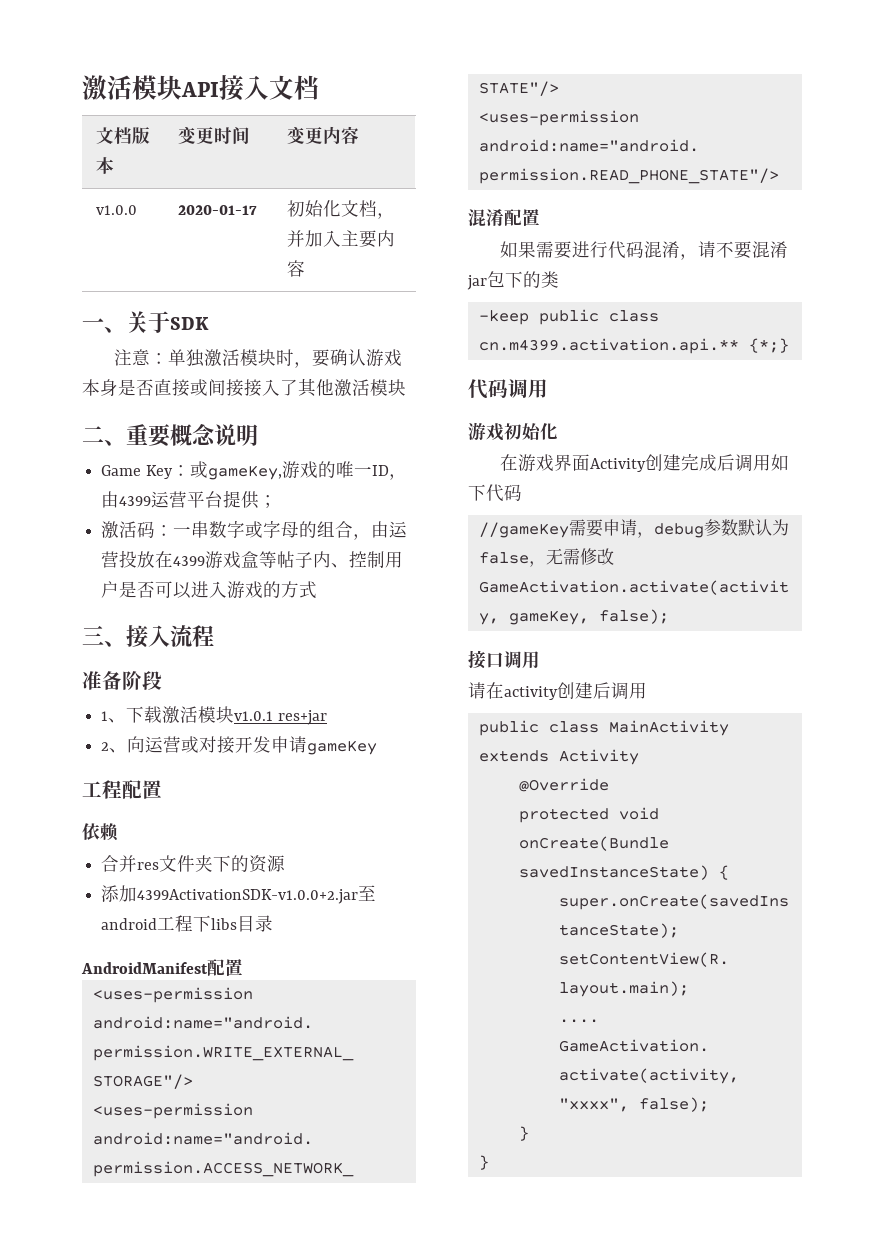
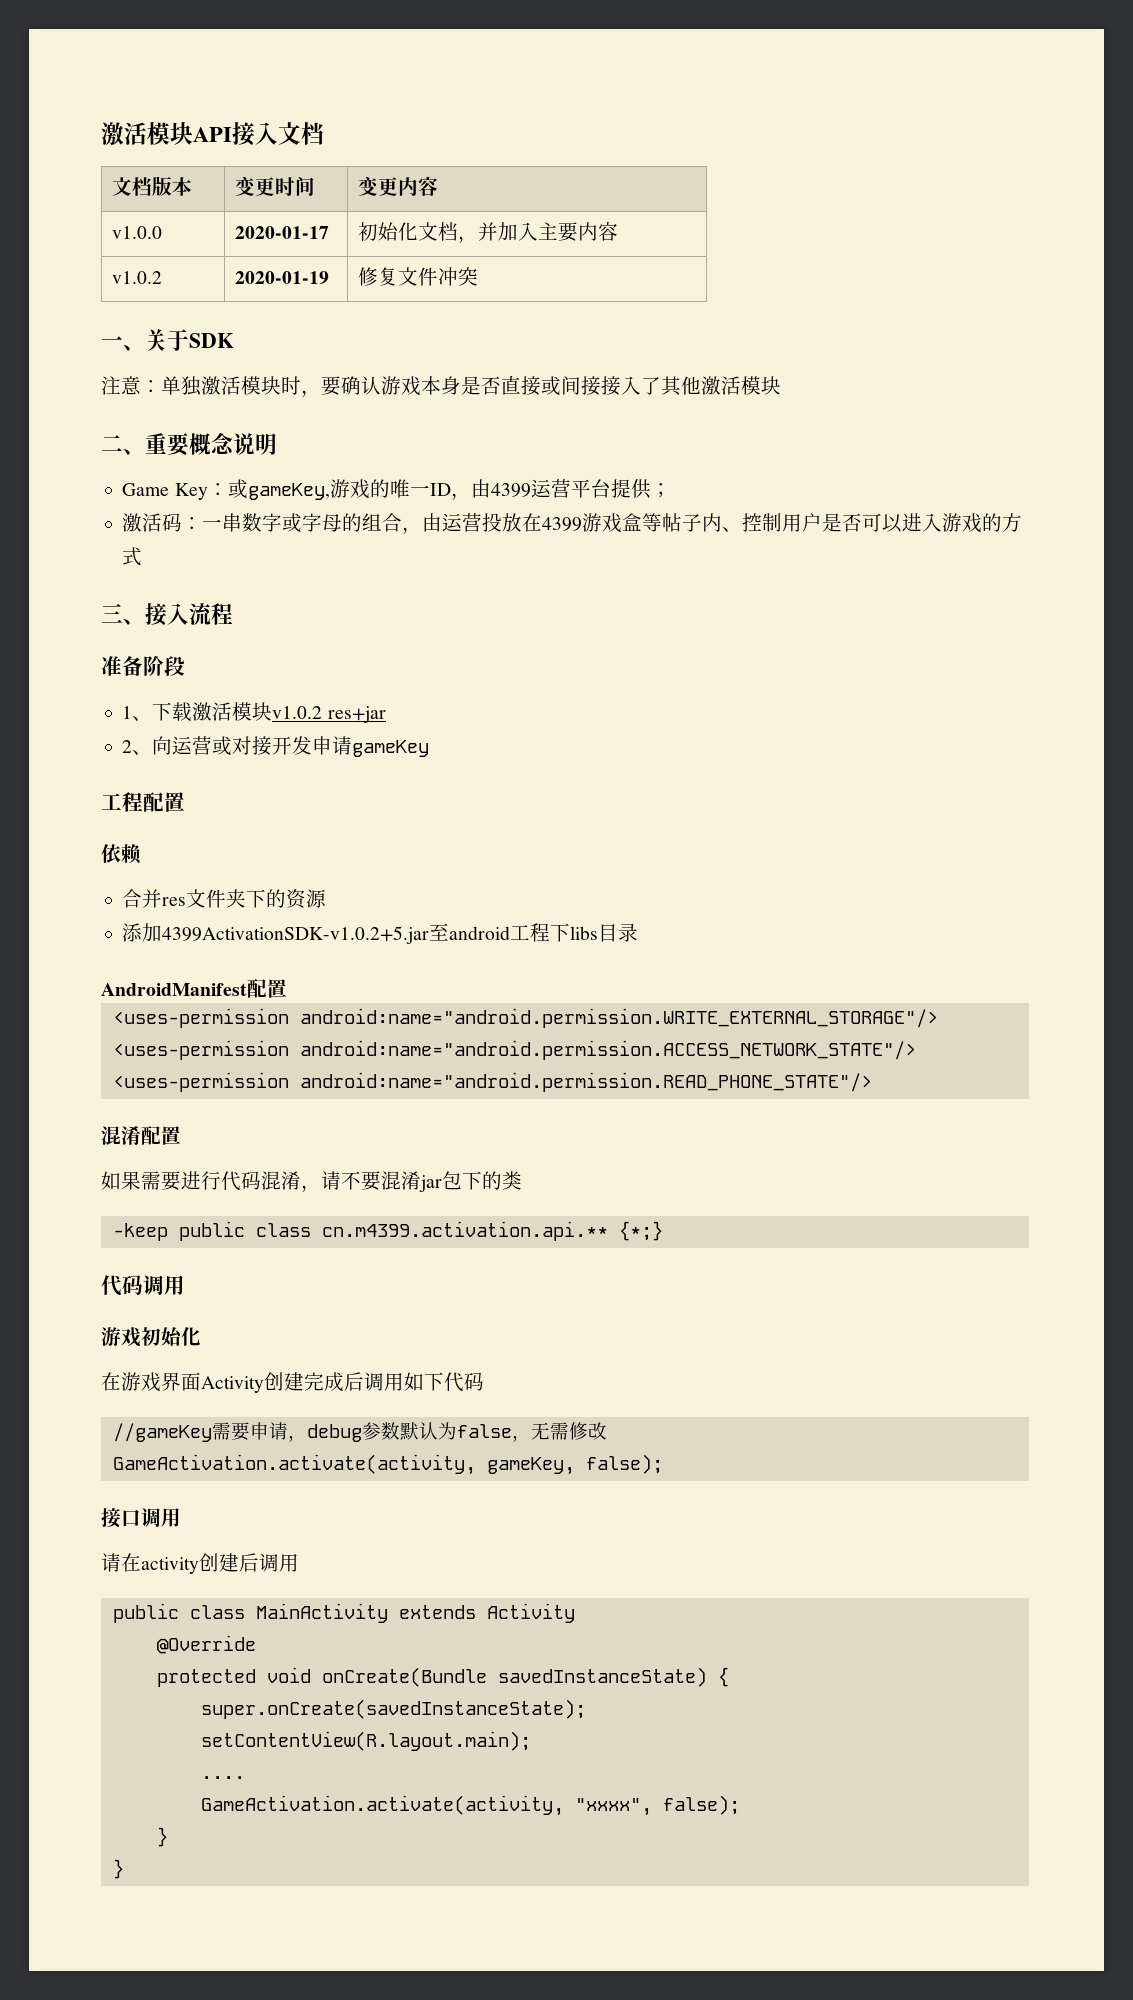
(305, 268) none -> [112,271,163,284] [235,271,330,284] [358,267,479,286] // v1.0.2 | 2020-01-19 | 修复文件冲突
[234,711,274,721] v1.0.1 -> [272,706,323,719] v1.0.2
[137,889,359,904] 4399ActivationSDK-v1.0.0+2.jar -> [162,926,430,944] 4399ActivationSDK-v1.0.2+5.jar

